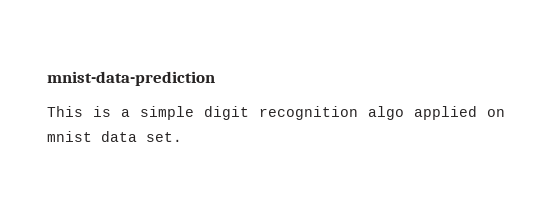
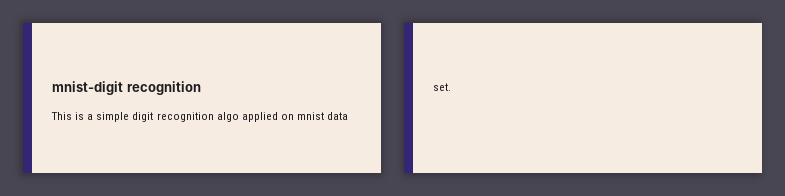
[47,71,215,86] mnist-data-prediction -> [52,81,201,95] mnist-digit recognition

